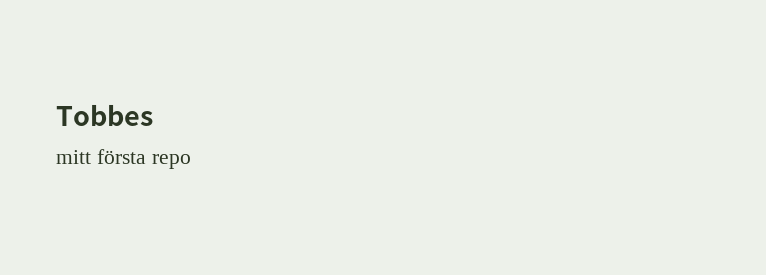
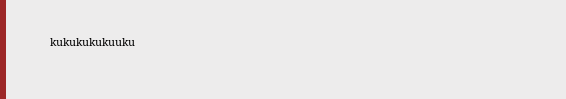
[56,104,153,126] [56,149,191,169] Tobbes // mitt första repo -> [50,38,135,46] kukukukukuuku

